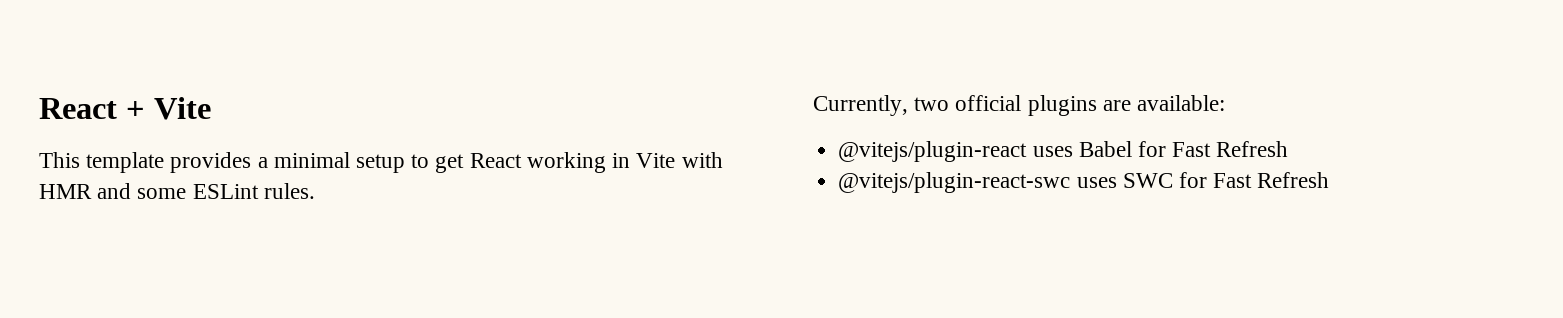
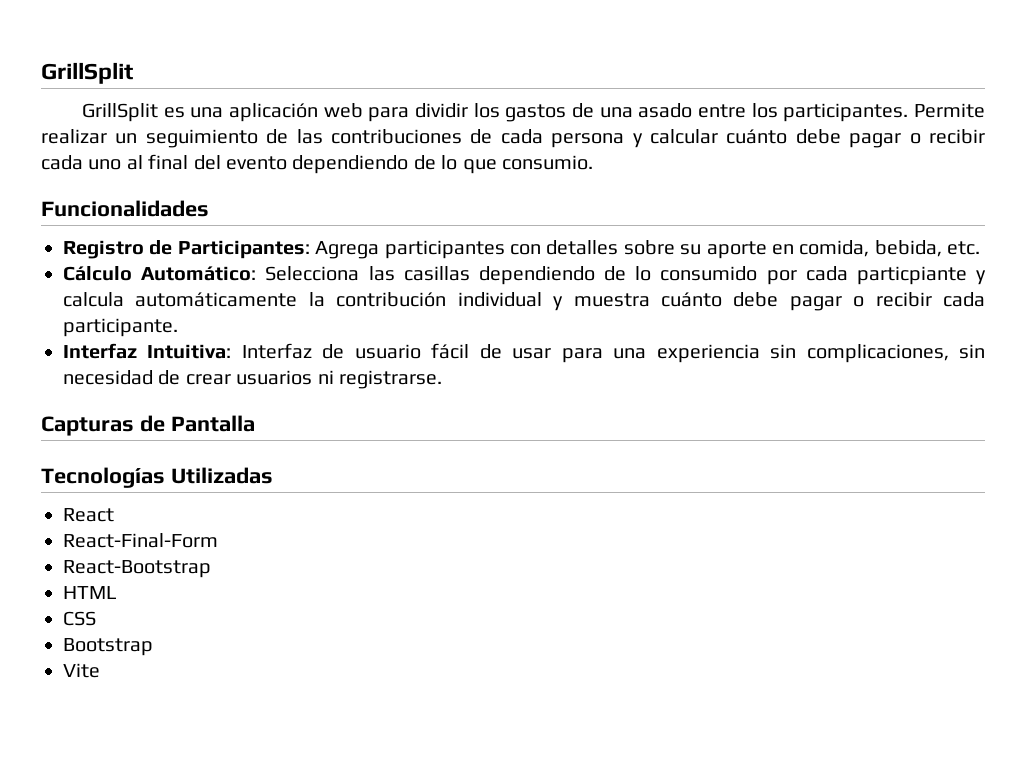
[39,97,211,120] [39,152,723,173] [39,183,315,199] [813,95,1226,116] [838,141,1289,162] [838,172,1330,193] React + Vite // This template provides a minimal setup to get React working in Vite with HMR and some ESLint rules. // Currently, two official plugins are available: // @vitejs/plugin-react uses Babel for Fast Refresh // @vitejs/plugin-react-swc uses SWC for Fast Refresh -> [41,62,133,84] [82,103,986,122] [41,129,985,148] [41,154,593,174] [41,200,209,217] [63,240,981,259] [63,266,986,285] [63,292,985,311] [63,318,178,337] [63,343,985,363] [63,370,442,389] [41,415,255,436] [41,467,273,488] [63,508,114,522] [63,533,218,548] [63,560,211,578] [63,586,116,599] [63,611,96,626] [63,638,153,656] [63,663,100,678] GrillSplit // GrillSplit es una aplicación web para dividir los gastos de una asado entre los participantes. Permite realizar un seguimiento de las contribuciones de cada persona y calcular cuánto debe pagar o recibir cada uno al final del evento dependiendo de lo que consumio. // Funcionalidades // Registro de Participantes: Agrega participantes con detalles sobre su aporte en comida, bebida, etc. // Cálculo Automático: Selecciona las casillas dependiendo de lo consumido por cada particpiante y calcula automáticamente la contribución individual y muestra cuánto debe pagar o recibir cada participante. // Interfaz Intuitiva: Interfaz de usuario fácil de usar para una experiencia sin complicaciones, sin necesidad de crear usuarios ni registrarse. // Capturas de Pantalla // Tecnologías Utilizadas // React // React-Final-Form // React-Bootstrap // HTML // CSS // Bootstrap // Vite

